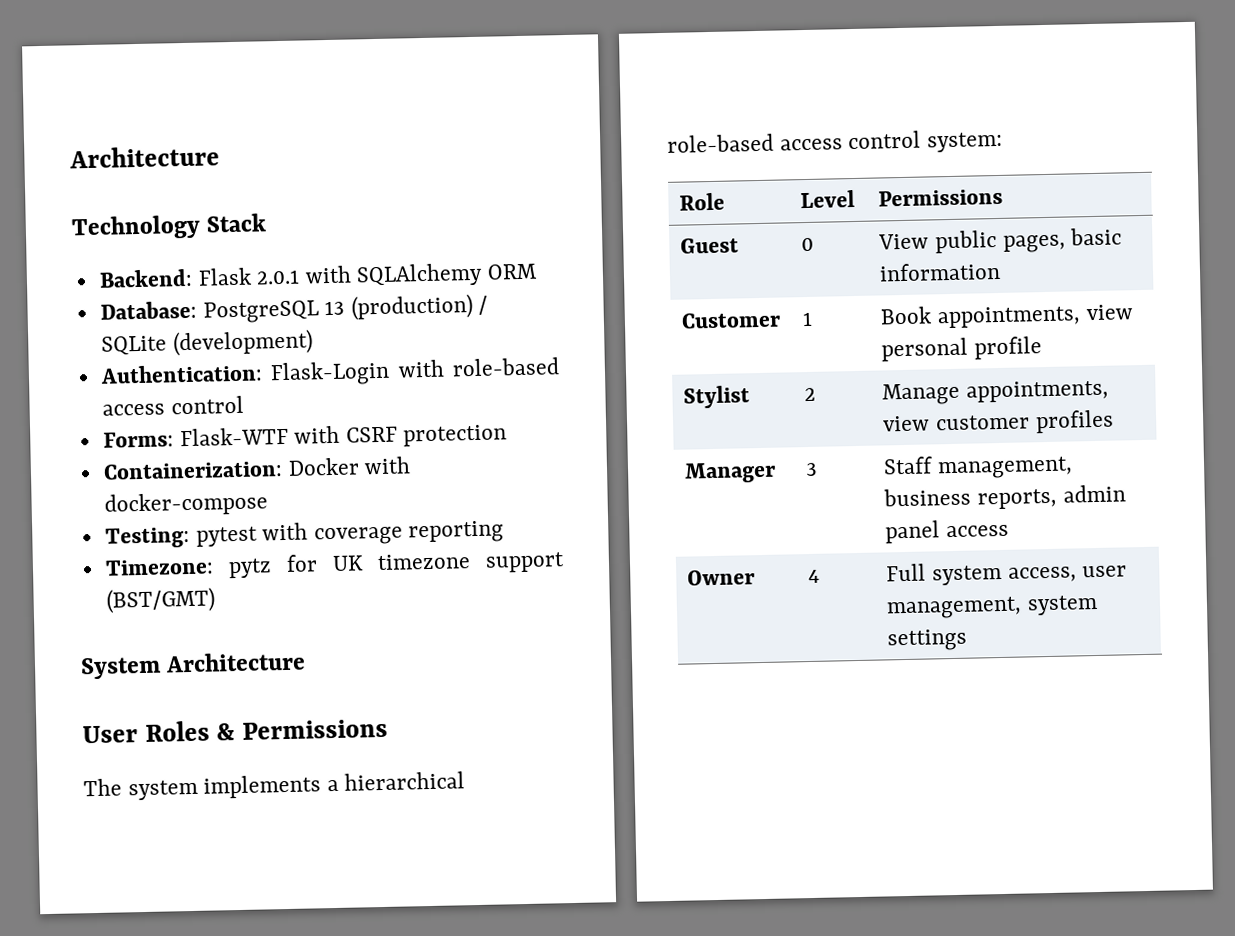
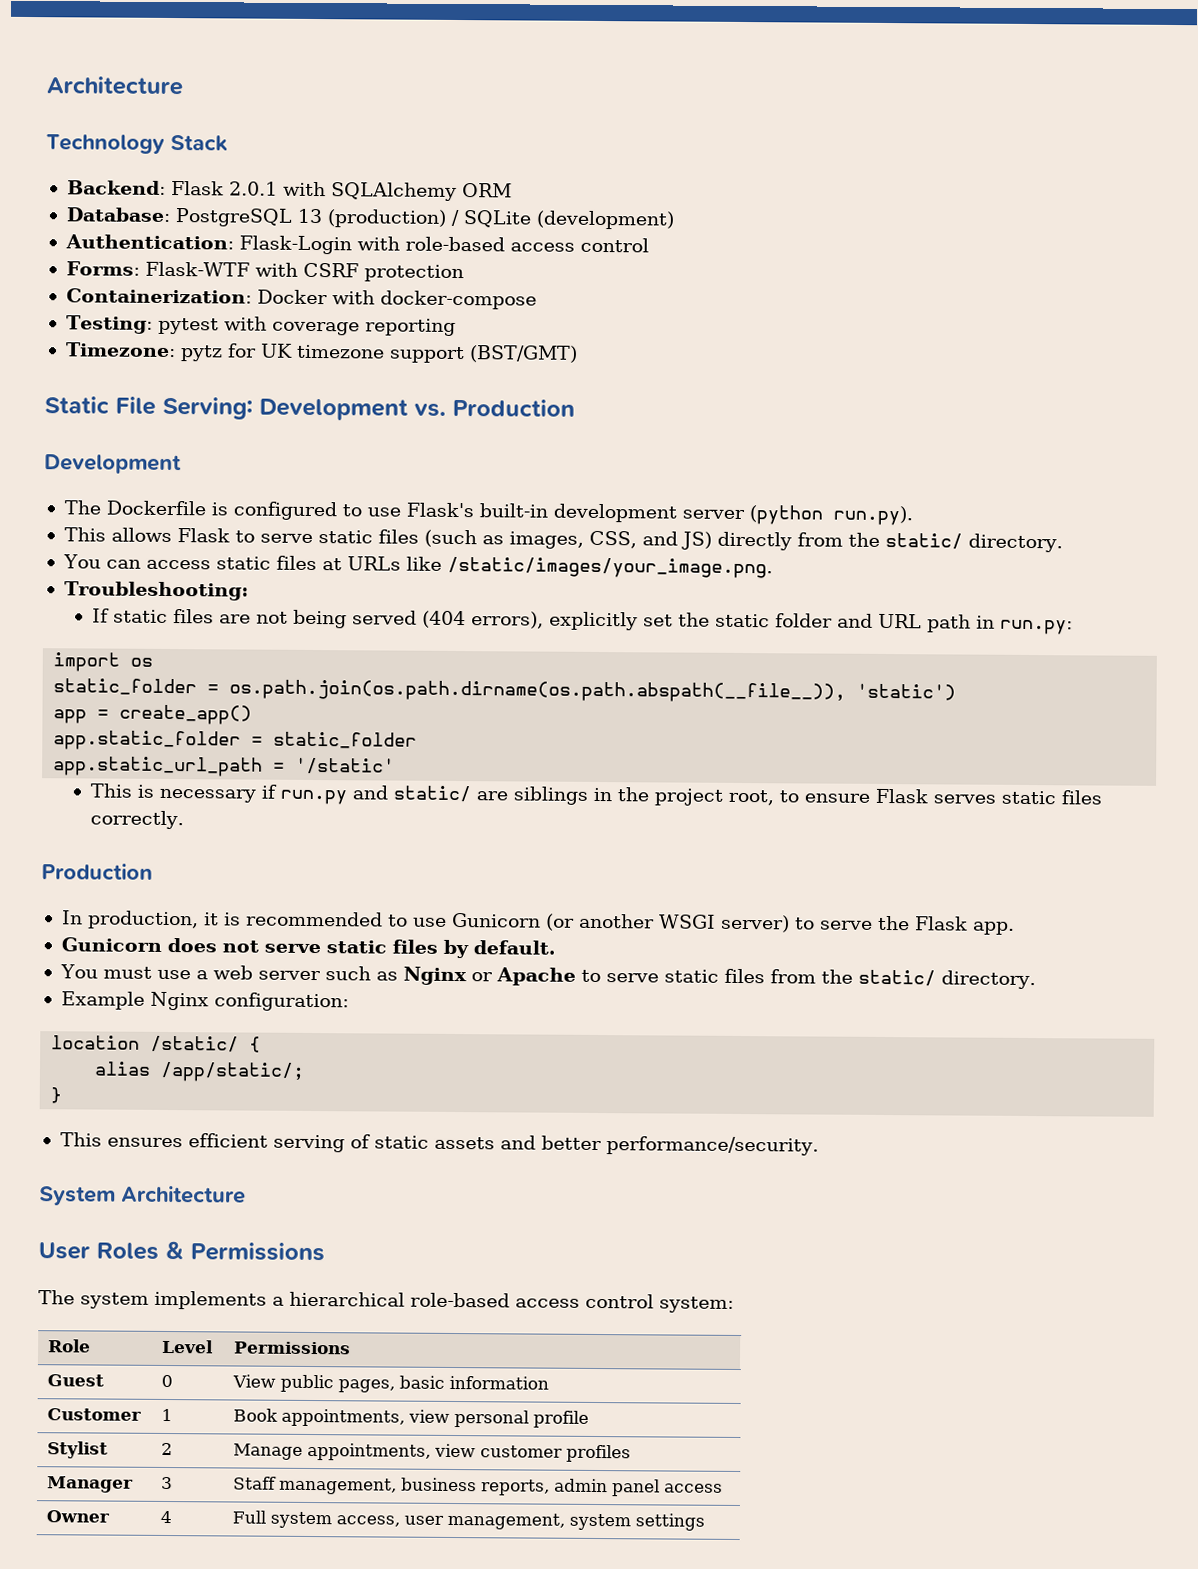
(215, 600) none -> [44,396,575,421] [44,454,182,475] [63,500,913,526] [63,527,1063,553] [62,554,773,579] [63,581,249,601] [92,608,1074,635] [53,652,154,672] [53,678,957,703] [53,704,253,725] [53,730,418,751] [53,756,396,777] [90,783,1103,806] [90,810,185,830] [41,863,153,880] [61,910,1015,935] [60,937,556,959] [59,964,1036,990] [60,991,349,1012] [51,1035,262,1053] [94,1061,306,1082] [50,1087,63,1104] [59,1132,819,1156] // Static File Serving: Development vs. Production // Development // The Dockerfile is configured to use Flask's built-in development server (python run.py). // This allows Flask to serve static files (such as images, CSS, and JS) directly from the static/ directory. // You can access static files at URLs like /static/images/your_image.png. // Troubleshooting: // If static files are not being served (404 errors), explicitly set the static folder and URL path in run.py: // import os // static_folder = os.path.join(os.path.dirname(os.path.abspath(__file__)), 'static') // app = create_app() // app.static_folder = static_folder // app.static_url_path = '/static' // This is necessary if run.py and static/ are siblings in the project root, to ensure Flask serves static files correctly. // Production // In production, it is recommended to use Gunicorn (or another WSGI server) to serve the Flask app. // Gunicorn does not serve static files by default. // You must use a web server such as Nginx or Apache to serve static files from the static/ directory. // Example Nginx configuration: // location /static/ { // alias /app/static/; // } // This ensures efficient serving of static assets and better performance/security.

